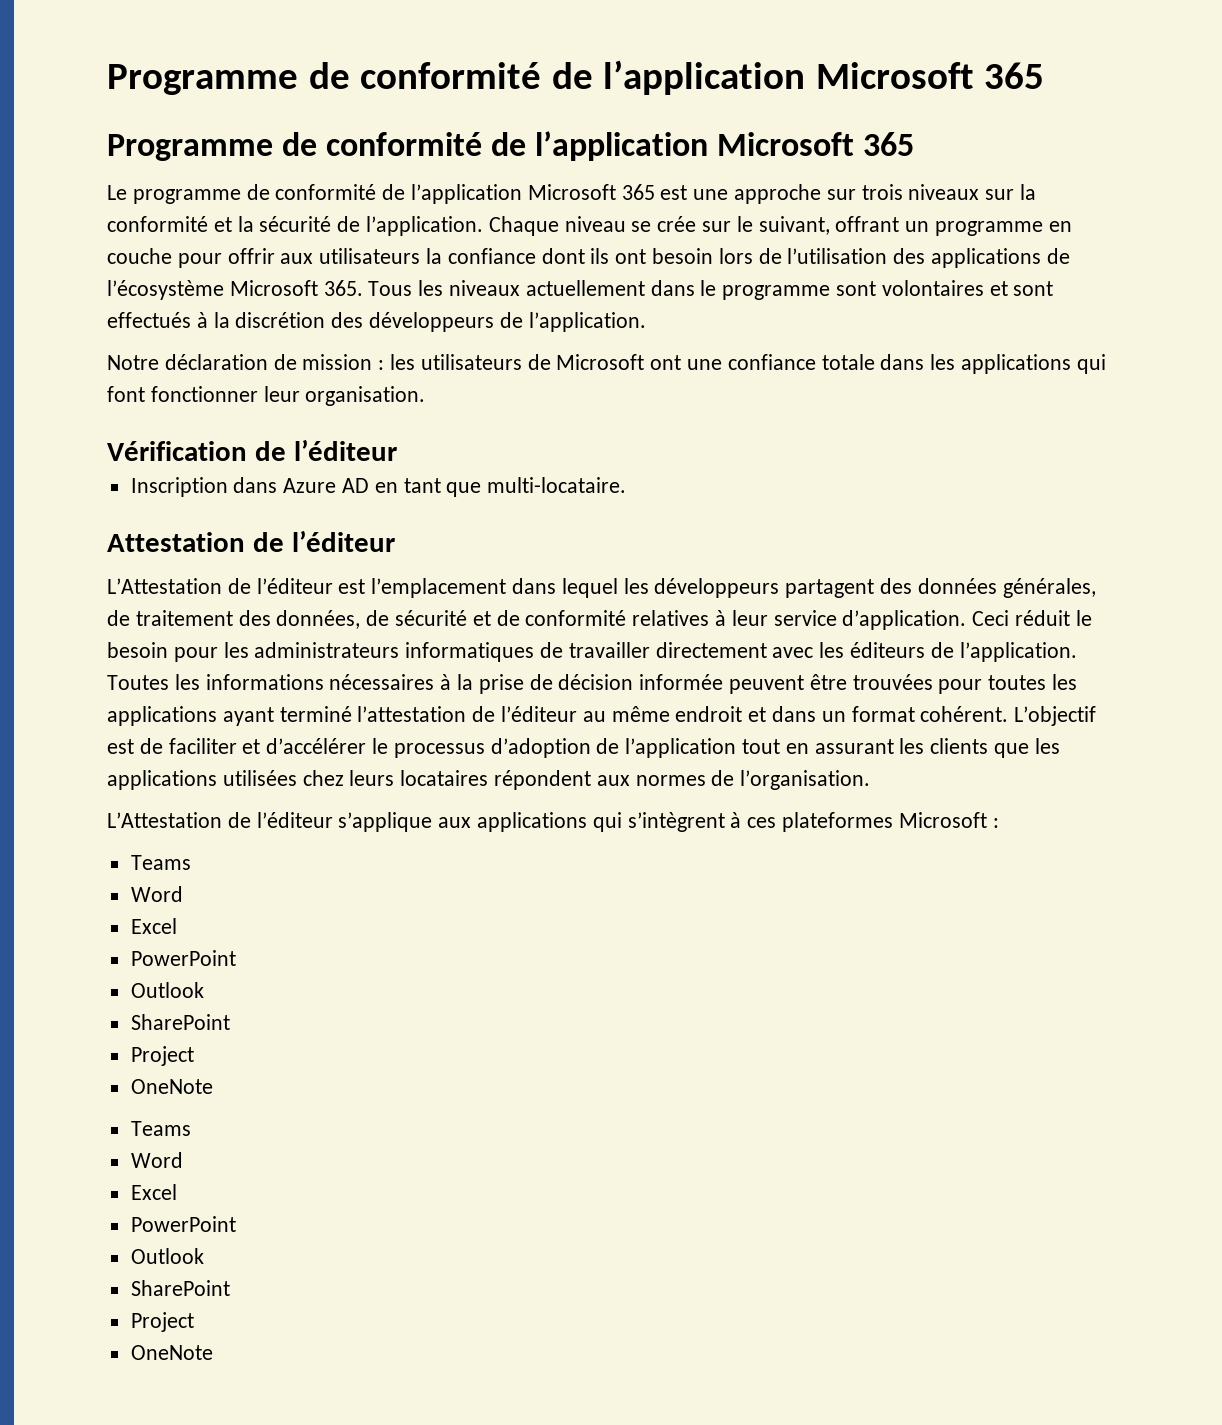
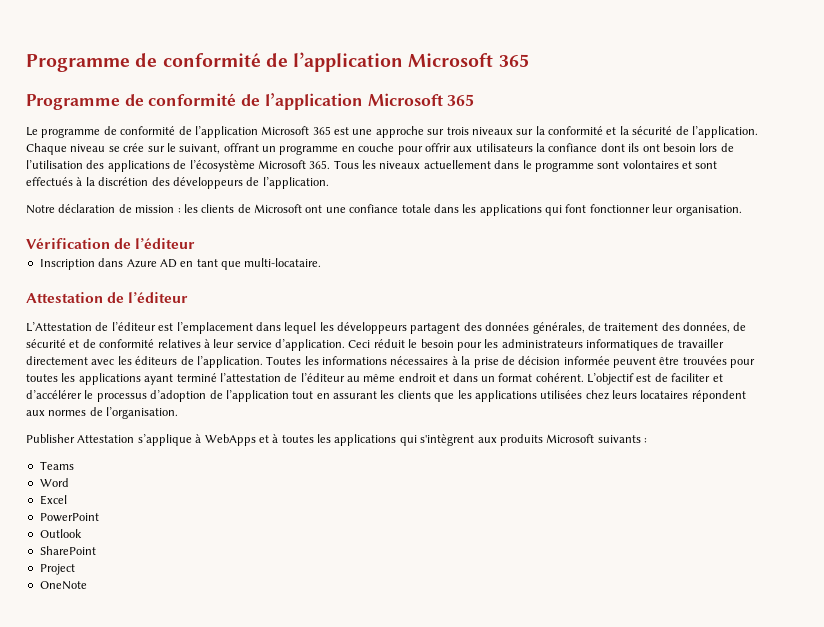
[420,354,522,370] utilisateurs -> [201,204,235,213] clients
[107,812,987,832] L’Attestation de l’éditeur s’applique aux applications qui s’intègrent à ces plateformes Microsoft -> [26,434,641,446] Publisher Attestation s’applique à WebApps et à toutes les applications qui s'intègrent aux produits Microsoft suivants
[130,1121,191,1136] [130,1152,183,1168] [130,1184,177,1200] [130,1216,236,1232] [130,1248,204,1264] [130,1280,230,1296] [130,1312,194,1332] [130,1345,213,1360] // Teams // Word // Excel // PowerPoint // Outlook // SharePoint // Project // OneNote -> (87, 585) none

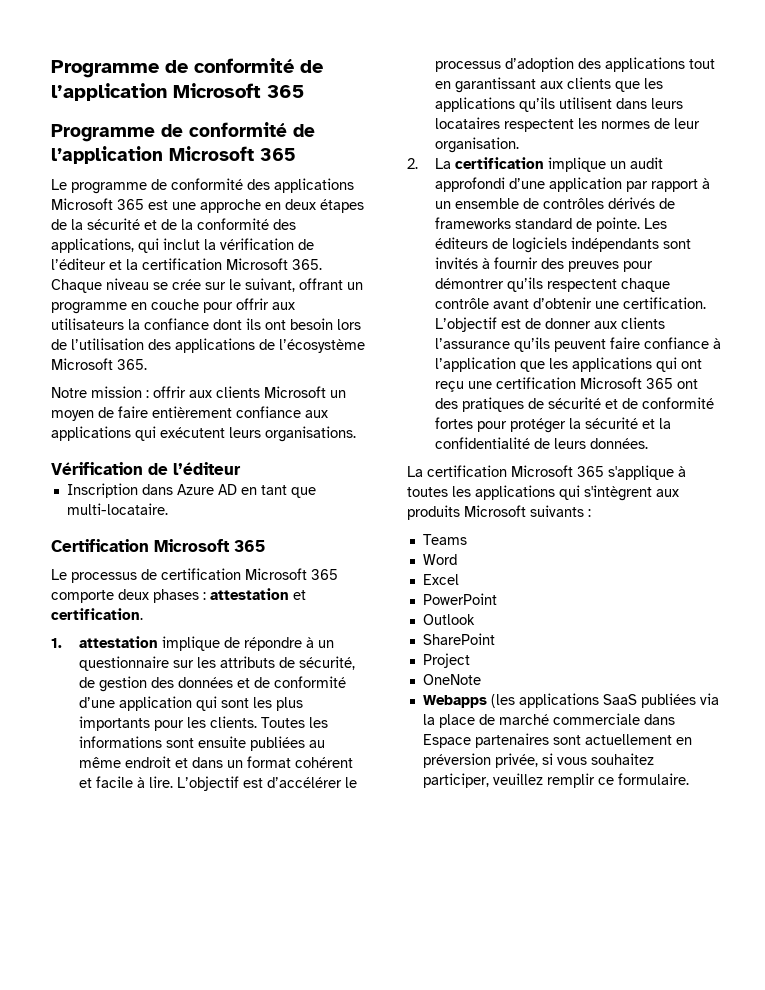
[178,126,258,138] de l’application -> [247,178,354,193] des applications
[427,126,758,138] sur trois niveaux sur la conformité et la sécurité de l’application. -> [265,199,364,213] [51,218,296,230] [51,238,314,253] [51,258,322,270] en deux étapes de la sécurité et de la conformité des applications, qui inclut la vérification de l’éditeur et la certification Microsoft 365.
[333,160,718,172] [26,177,329,189] [26,204,742,216] Tous les niveaux actuellement dans le programme sont volontaires et sont effectués à la discrétion des développeurs de l’application. // Notre déclaration de mission : les clients de Microsoft ont une confiance totale dans les applications qui font fonctionner leur organisation. -> [51,386,346,398] [51,406,328,421] [51,426,356,442] // Notre mission : offrir aux clients Microsoft un moyen de faire entièrement confiance aux applications qui exécutent leurs organisations.
[26,291,189,303] [26,322,747,334] [26,339,724,351] [26,356,756,368] [26,373,345,385] Attestation de l’éditeur // L’Attestation de l’éditeur est l’emplacement dans lequel les développeurs partagent des données générales, de traitement des données, de sécurité et de conformité relatives à leur service d’application. Ceci réduit le besoin pour les administrateurs informatiques de travailler directement avec les éditeurs de l’application. Toutes les informations nécessaires à la prise de décision informée peuvent être trouvées pour toutes les applications ayant terminé l’attestation de l’éditeur -> [51,539,265,552] [51,568,338,583] [51,588,306,603] [51,608,143,620] [51,636,334,651] [78,656,355,671] [78,676,346,692] [78,696,303,711] [78,716,328,731] [78,736,305,751] Certification Microsoft 365 // Le processus de certification Microsoft 365 comporte deux phases : attestation et certification. // 1. attestation implique de répondre à un questionnaire sur les attributs de sécurité, de gestion des données et de conformité d’une application qui sont les plus importants pour les clients. Toutes les informations sont ensuite publiées
[535,373,723,385] [26,390,746,402] [26,407,179,419] [26,434,269,446] cohérent. L’objectif est de faciliter et d’accélérer le processus d’adoption de l’application tout en assurant les clients que les applications utilisées chez leurs locataires répondent aux normes de l’organisation. // Publisher Attestation s’applique à WebApps et -> [294,757,353,768] [78,776,357,791] [434,57,715,72] [434,77,663,93] [434,97,683,112] [434,117,700,132] [434,137,519,153] [407,157,663,172] [434,177,710,192] [434,197,675,209] [434,217,667,232] [434,237,691,253] [434,257,653,272] [434,277,670,292] [434,297,706,309] [434,317,665,332] [434,337,721,352] [434,357,702,372] [434,377,698,392] [434,397,714,412] [434,417,671,433] [434,437,648,449] [407,465,674,480] cohérent et facile à lire. L’objectif est d’accélérer le processus d’adoption des applications tout en garantissant aux clients que les applications qu’ils utilisent dans leurs locataires respectent les normes de leur organisation. // 2. La certification implique un audit approfondi d’une application par rapport à un ensemble de contrôles dérivés de frameworks standard de pointe. Les éditeurs de logiciels indépendants sont invités à fournir des preuves pour démontrer qu’ils respectent chaque contrôle avant d’obtenir une certification. L’objectif est de donner aux clients l’assurance qu’ils peuvent faire confiance à l’application que les applications qui ont reçu une certification Microsoft 365 ont des pratiques de sécurité et de conformité fortes pour protéger la sécurité et la confidentialité de leurs données. // La certification Microsoft 365 s'applique
(87, 585) none -> [422,693,719,708] [422,713,675,728] [422,733,692,748] [422,753,654,768] [422,773,689,788] // Webapps (les applications SaaS publiées via la place de marché commerciale dans Espace partenaires sont actuellement en préversion privée, si vous souhaitez participer, veuillez remplir ce formulaire.

